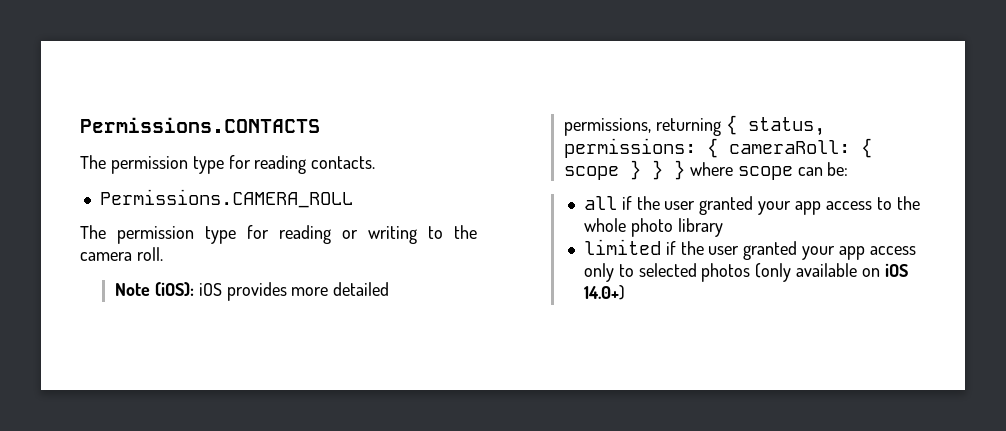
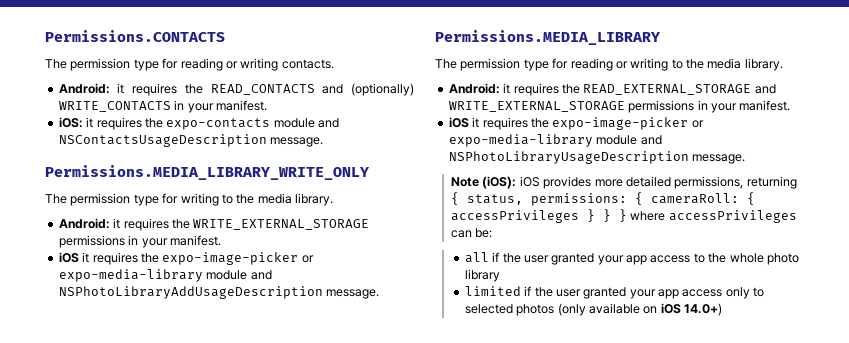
(307, 164) none -> [225,58,279,71] or writing
[99,189,353,208] Permissions.CAMERA_ROLL -> [58,83,414,96] [58,100,267,113] [58,117,339,130] [58,134,324,147] [45,165,370,180] [45,193,333,206] [58,218,370,231] [58,235,221,248] [58,252,314,265] [58,269,272,282] [58,286,380,299] [435,30,661,45] Android: it requires the READ_CONTACTS and (optionally) WRITE_CONTACTS in your manifest. // iOS: it requires the expo-contacts module and NSContactsUsageDescription message. // Permissions.MEDIA_LIBRARY_WRITE_ONLY // The permission type for writing to the media library. // Android: it requires the WRITE_EXTERNAL_STORAGE permissions in your manifest. // iOS it requires the expo-image-picker or expo-media-library module and NSPhotoLibraryAddUsageDescription message. // Permissions.MEDIA_LIBRARY
[80,247,163,261] camera roll. -> [707,58,783,71] [448,83,776,96] [448,100,791,113] [448,117,704,130] [448,134,662,147] [448,151,746,164] media library. // Android: it requires the READ_EXTERNAL_STORAGE and WRITE_EXTERNAL_STORAGE permissions in your manifest. // iOS it requires the expo-image-picker or expo-media-library module and NSPhotoLibraryUsageDescription message.
[564,166,620,180] scope -> [451,210,580,223] accessPrivileges
[737,166,793,180] scope -> [668,210,797,223] accessPrivileges

